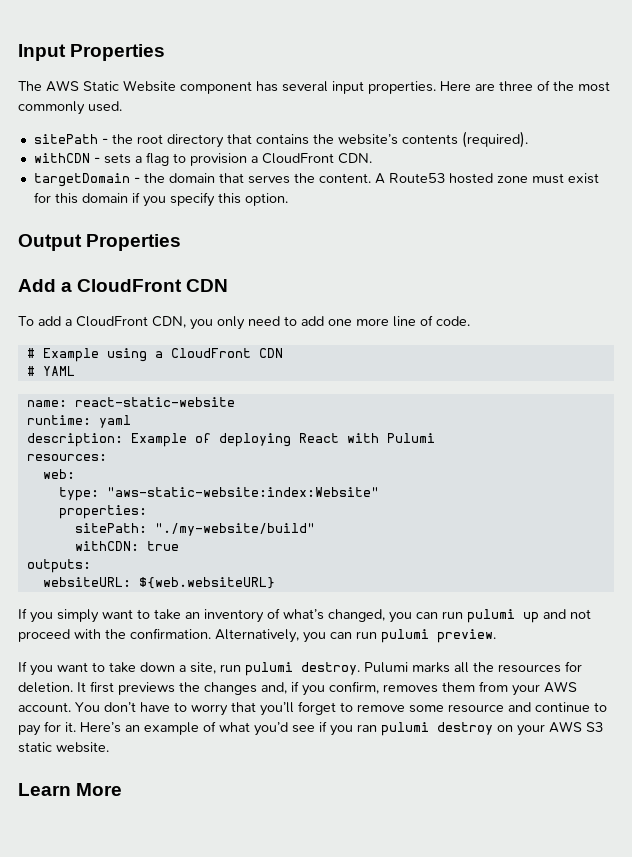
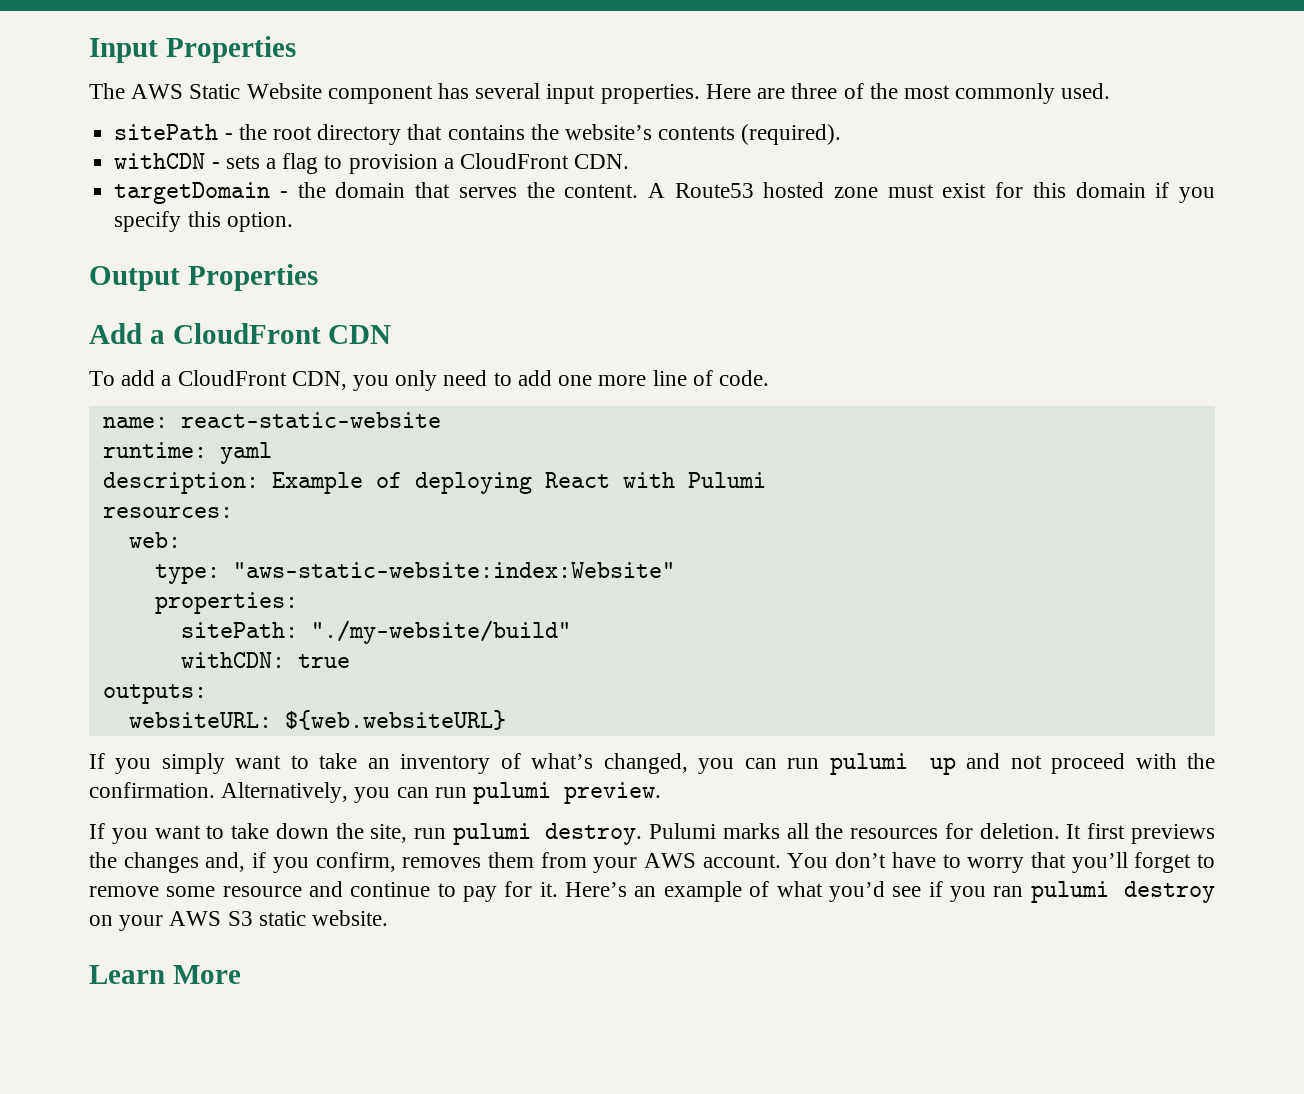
[26,348,283,362] [26,366,75,376] // # Example using a CloudFront CDN // # YAML -> (769, 378) none
[179,665,186,672] a -> [335,823,364,839] the

